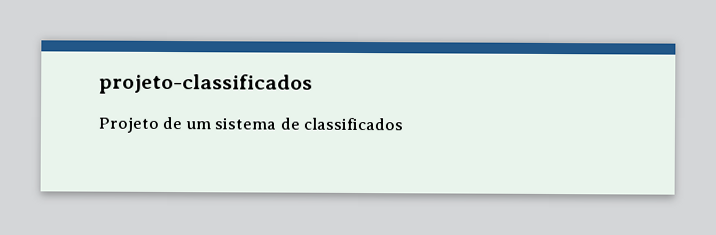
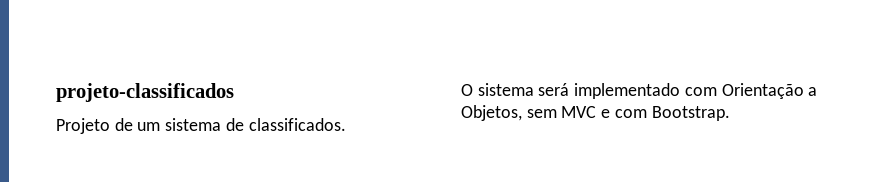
[303,117,404,131] classificados -> [248,118,346,131] [461,83,818,99] [461,105,730,121] classificados. // O sistema será implementado com Orientação a Objetos, sem MVC e com Bootstrap.

